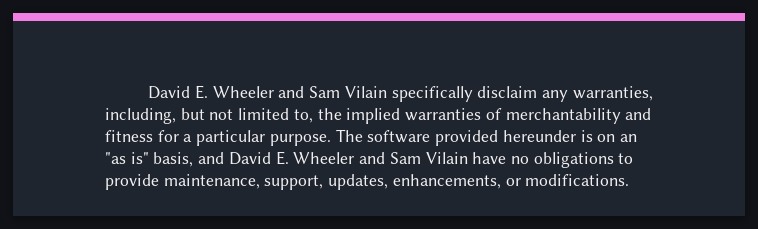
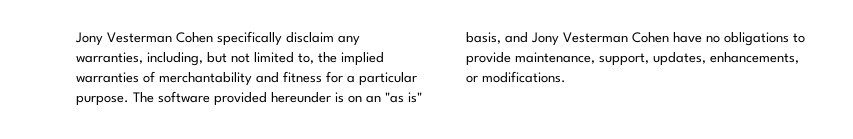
[148,85,387,99] David E. Wheeler and Sam Vilain -> [75,32,213,46] Jony Vesterman Cohen
[228,151,468,165] David E. Wheeler and Sam Vilain -> [531,32,669,46] Jony Vesterman Cohen

